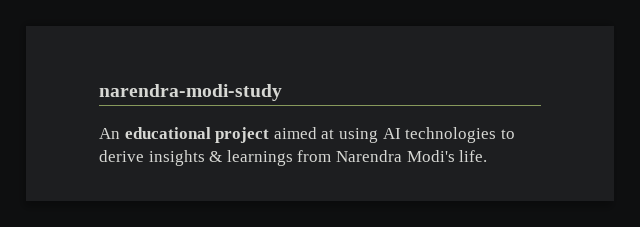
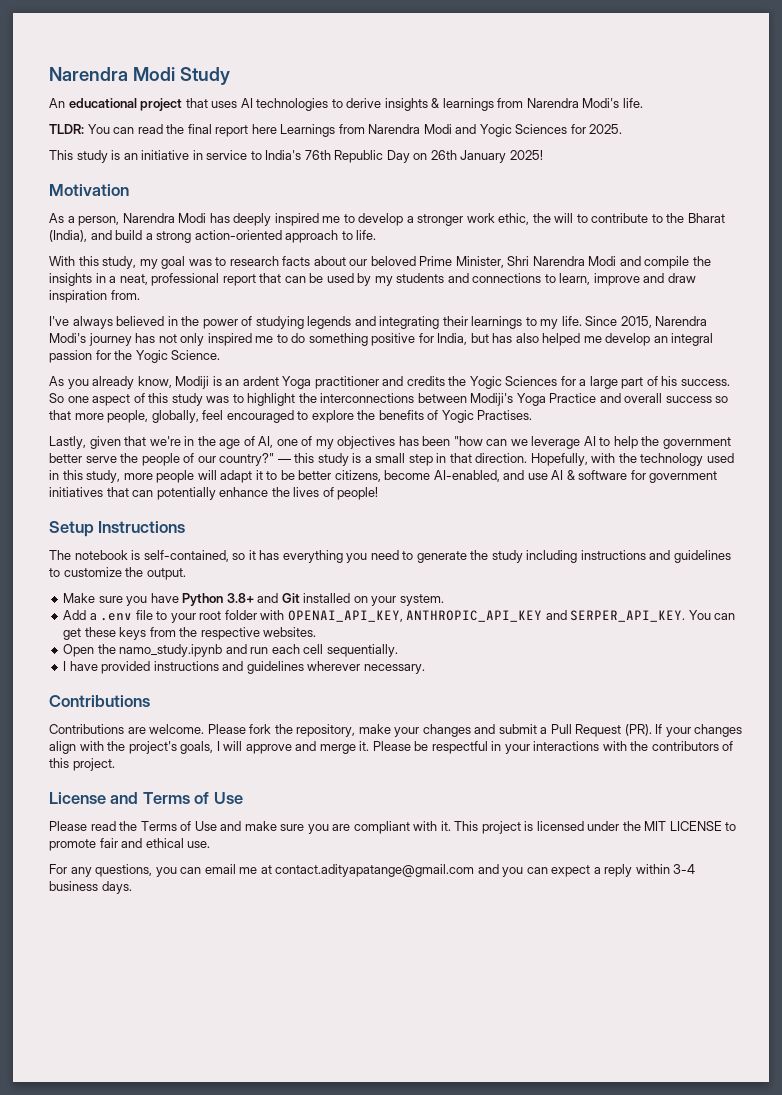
[99,84,282,101] narendra-modi-study -> [49,67,230,85] Narendra Modi Study
[273,127,378,143] aimed at using -> [185,98,238,108] that uses
(488, 156) none -> [49,124,623,137] [49,150,543,163] [49,184,129,196] [49,213,725,226] [49,230,377,243] [49,256,711,269] [49,273,696,286] [49,290,140,303] [49,316,708,329] [49,333,714,346] [49,350,221,363] [49,376,730,389] [49,393,729,406] [49,410,533,423] [49,436,731,449] [49,453,734,466] [49,470,718,483] [49,487,379,500] [49,521,186,537] [49,550,731,563] [49,567,186,580] [63,593,444,606] [63,610,736,623] [63,627,317,640] [63,644,398,657] [63,661,425,674] [49,695,150,707] [49,724,743,737] [49,741,734,754] [49,758,115,771] [49,792,243,804] [49,821,737,834] [49,838,211,851] [49,864,696,877] [49,881,132,894] // TLDR: You can read the final report here Learnings from Narendra Modi and Yogic Sciences for 2025. // This study is an initiative in service to India's 76th Republic Day on 26th January 2025! // Motivation // As a person, Narendra Modi has deeply inspired me to develop a stronger work ethic, the will to contribute to the Bharat (India), and build a strong action-oriented approach to life. // With this study, my goal was to research facts about our beloved Prime Minister, Shri Narendra Modi and compile the insights in a neat, professional report that can be used by my students and connections to learn, improve and draw inspiration from. // I've always believed in the power of studying legends and integrating their learnings to my life. Since 2015, Narendra Modi's journey has not only inspired me to do something positive for India, but has also helped me develop an integral passion for the Yogic Science. // As you already know, Modiji is an ardent Yoga practitioner and credits the Yogic Sciences for a large part of his success. So one aspect of this study was to highlight the interconnections between Modiji's Yoga Practice and overall success so that more people, globally, feel encouraged to explore the benefits of Yogic Practises. // Lastly, given that we're in the age of AI, one of my objectives has been "how can we leverage AI to help the government better serve the people of our country?" — this study is a small step in that direction. Hopefully, with the technology used in this study, more people will adapt it to be better citizens, become AI-enabled, and use AI & software for government initiatives that can potentially enhance the lives of people! // Setup Instructions // The notebook is self-contained, so it has everything you need to generate the study including instructions and guidelines to customize the output. // Make sure you have Python 3.8+ and Git installed on your system. // Add a .env file to your root folder with OPENAI_API_KEY, ANTHROPIC_API_KEY and SERPER_API_KEY. You can get these keys from the respective websites. // Open the namo_study.ipynb and run each cell sequentially. // I have provided instructions and guidelines wherever necessary. // Contributions // Contributions are welcome. Please fork the repository, make your changes and submit a Pull Request (PR). If your changes align with the project's goals, I will approve and merge it. Please be respectful in your interactions with the contributors of this project. // License and Terms of Use // Please read the Terms of Use and make sure you are compliant with it. This project is licensed under the MIT LICENSE to promote fair and ethical use. // For any questions, you can email me at contact.adityapatange@gmail.com and you can expect a reply within 3-4 business days.

